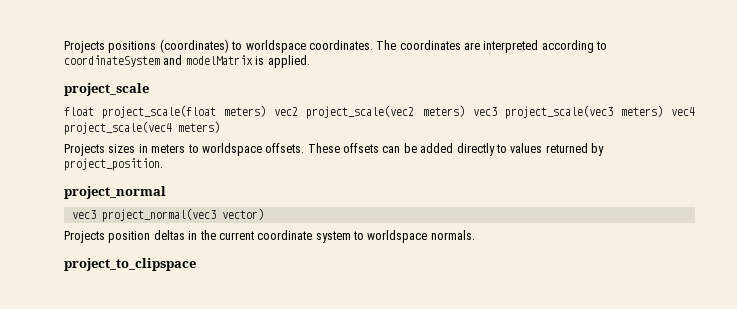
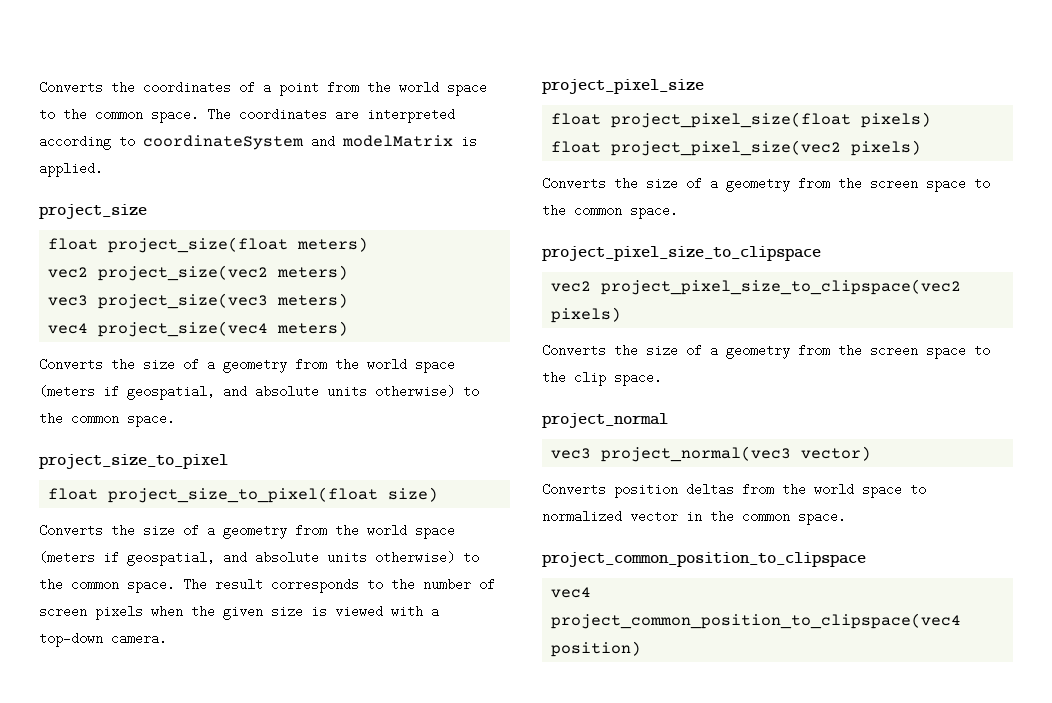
[64,39,373,53] Projects positions (coordinates) to worldspace coordinates. -> [39,81,487,96] [39,108,199,123] Converts the coordinates of a point from the world space to the common space.
[64,83,149,96] [64,105,695,119] [64,121,220,135] [64,143,604,156] [64,158,163,171] project_scale // float project_scale(float meters) vec2 project_scale(vec2 meters) vec3 project_scale(vec3 meters) vec4 project_scale(vec4 meters) // Projects sizes in meters to worldspace offsets. These offsets can be added directly to values returned by project_position. -> [39,204,147,219] [48,237,369,253] [48,265,349,281] [48,293,349,309] [48,321,349,337] [39,358,455,373] [39,385,479,400] [39,412,175,427] [39,454,228,469] [48,487,439,503] [39,524,455,539] [39,551,479,566] [39,578,495,593] [39,605,439,620] [39,632,167,647] [542,79,704,94] [551,112,932,128] [551,140,922,156] [542,177,990,192] [542,204,678,219] [542,246,821,261] [551,279,962,295] [551,307,622,323] [542,344,990,359] [542,371,662,386] project_size // float project_size(float meters) // vec2 project_size(vec2 meters) // vec3 project_size(vec3 meters) // vec4 project_size(vec4 meters) // Converts the size of a geometry from the world space (meters if geospatial, and absolute units otherwise) to the common space. // project_size_to_pixel // float project_size_to_pixel(float size) // Converts the size of a geometry from the world space (meters if geospatial, and absolute units otherwise) to the common space. The result corresponds to the number of screen pixels when the given size is viewed with a top-down camera. // project_pixel_size // float project_pixel_size(float pixels) // float project_pixel_size(vec2 pixels) // Converts the size of a geometry from the screen space to the common space. // project_pixel_size_to_clipspace // vec2 project_pixel_size_to_clipspace(vec2 pixels) // Converts the size of a geometry from the screen space to the clip space.
[64,231,105,243] Projects -> [542,483,606,496] Converts
[188,230,475,243] [64,258,196,271] in the current coordinate system to worldspace normals. // project_to_clipspace -> [742,483,926,498] [542,510,846,525] [542,552,866,567] [551,587,592,598] [551,613,962,629] [551,641,642,657] from the world space to normalized vector in the common space. // project_common_position_to_clipspace // vec4 project_common_position_to_clipspace(vec4 position)

